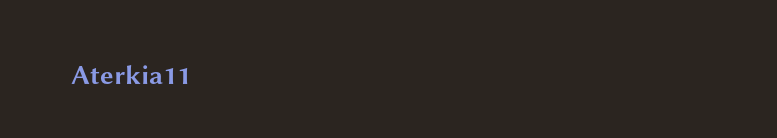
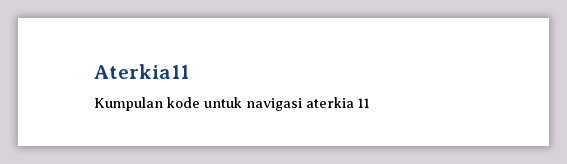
(191, 74) none -> [94,97,370,111] // Kumpulan kode untuk navigasi aterkia 11

